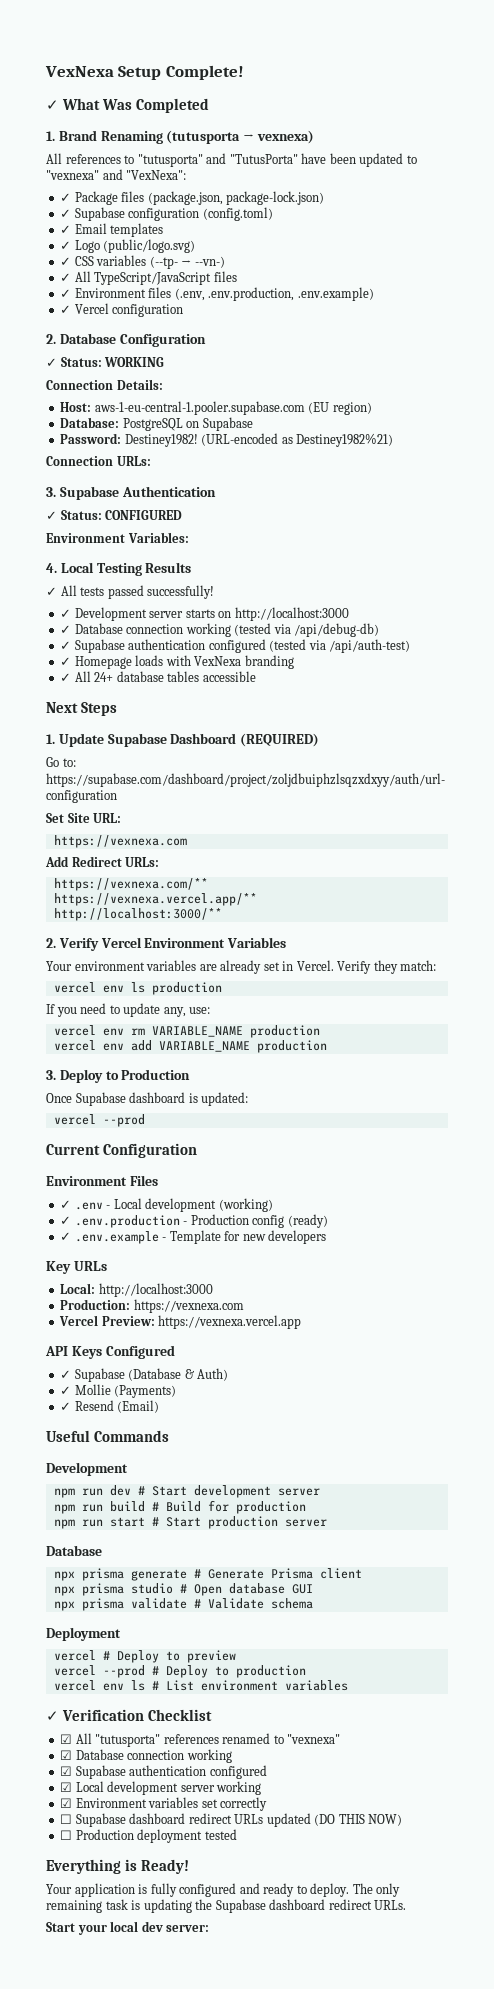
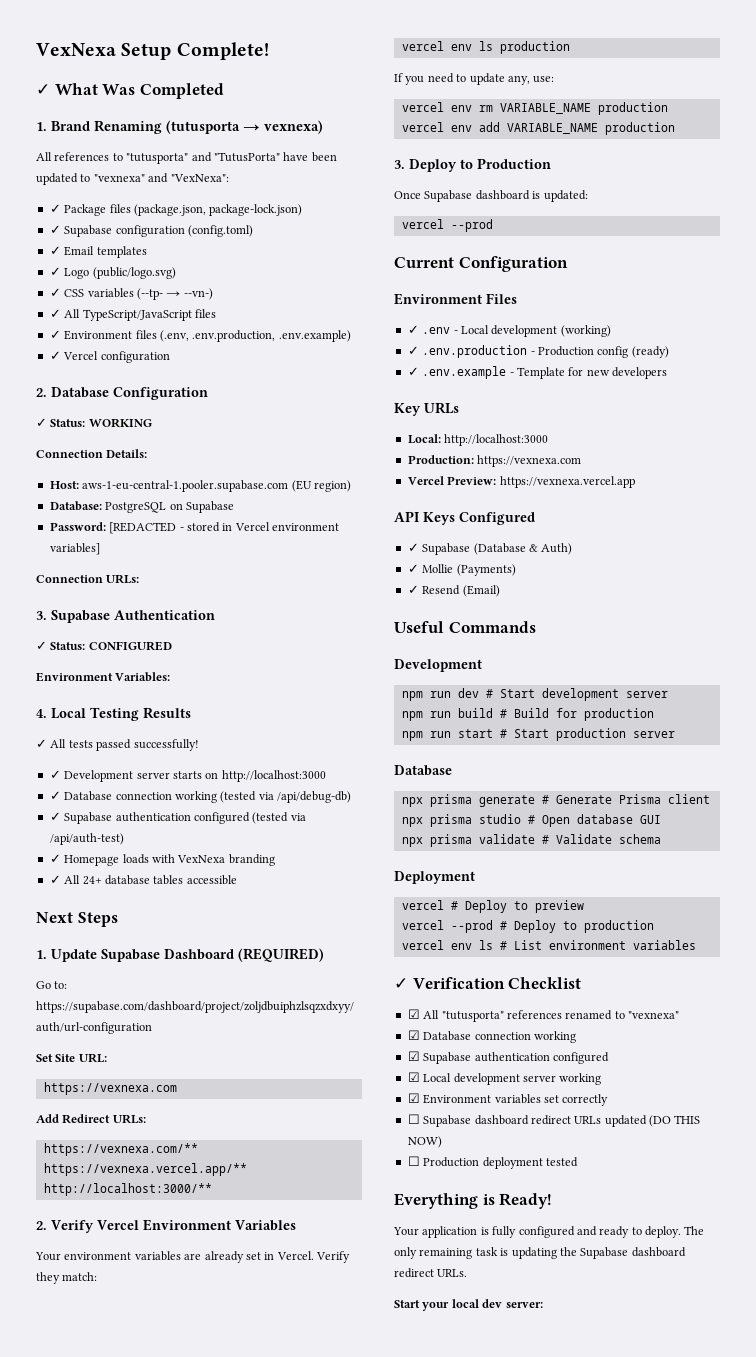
[124,433,394,447] Destiney1982! (URL-encoded as Destiney1982%21) -> [109,522,339,534] [49,543,100,555] [REDACTED - stored in Vercel environment variables]

